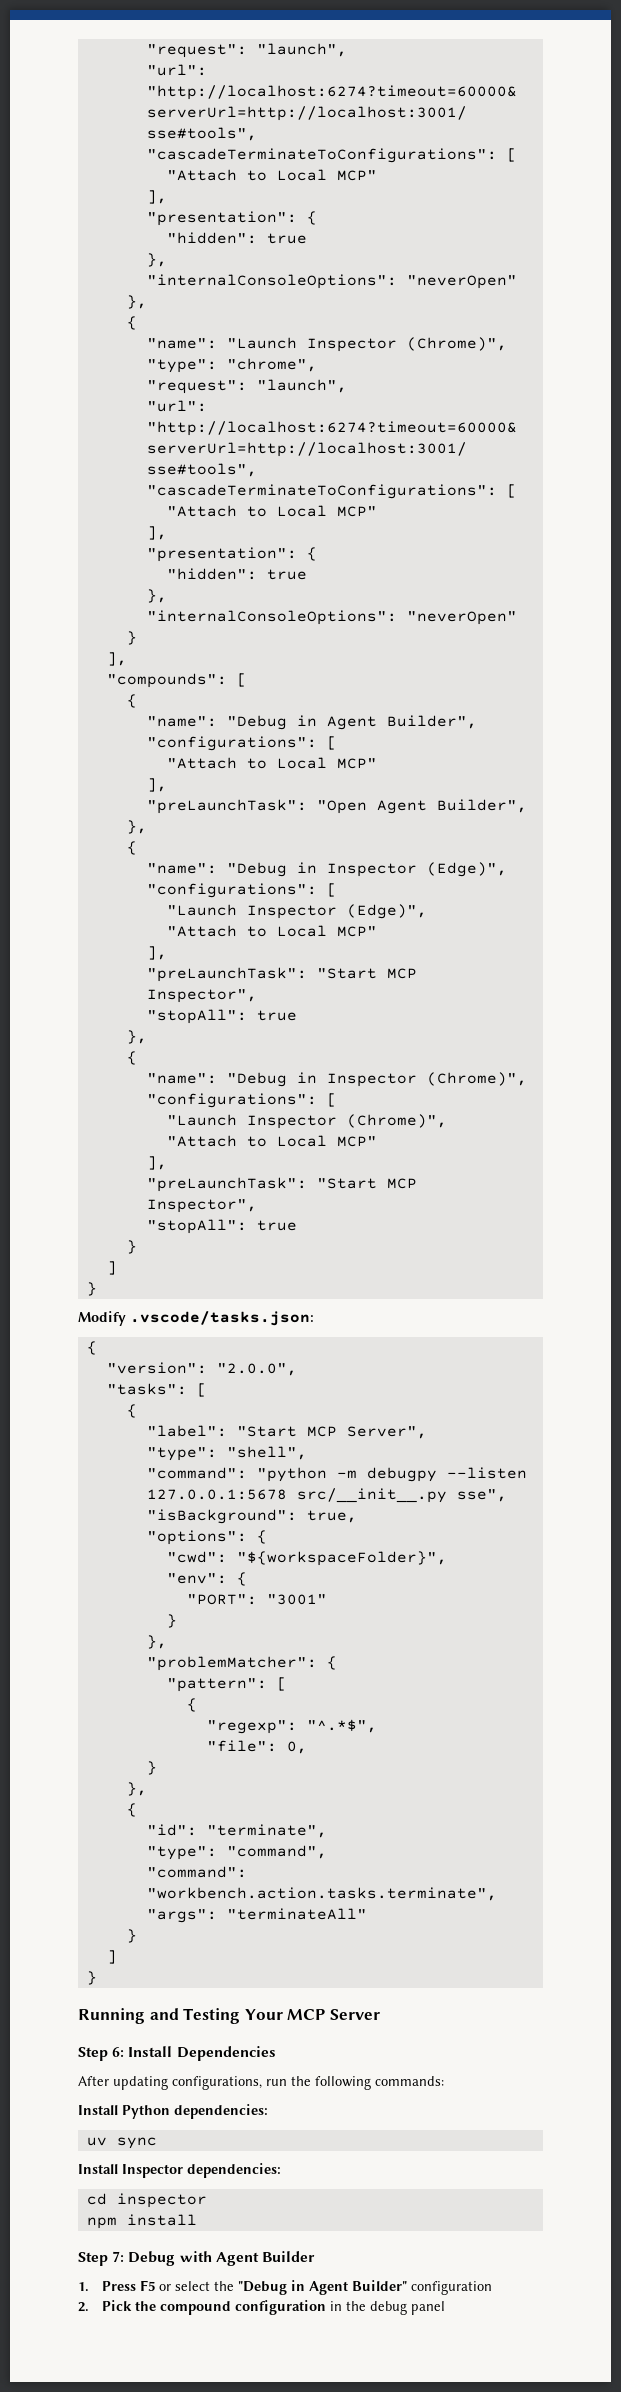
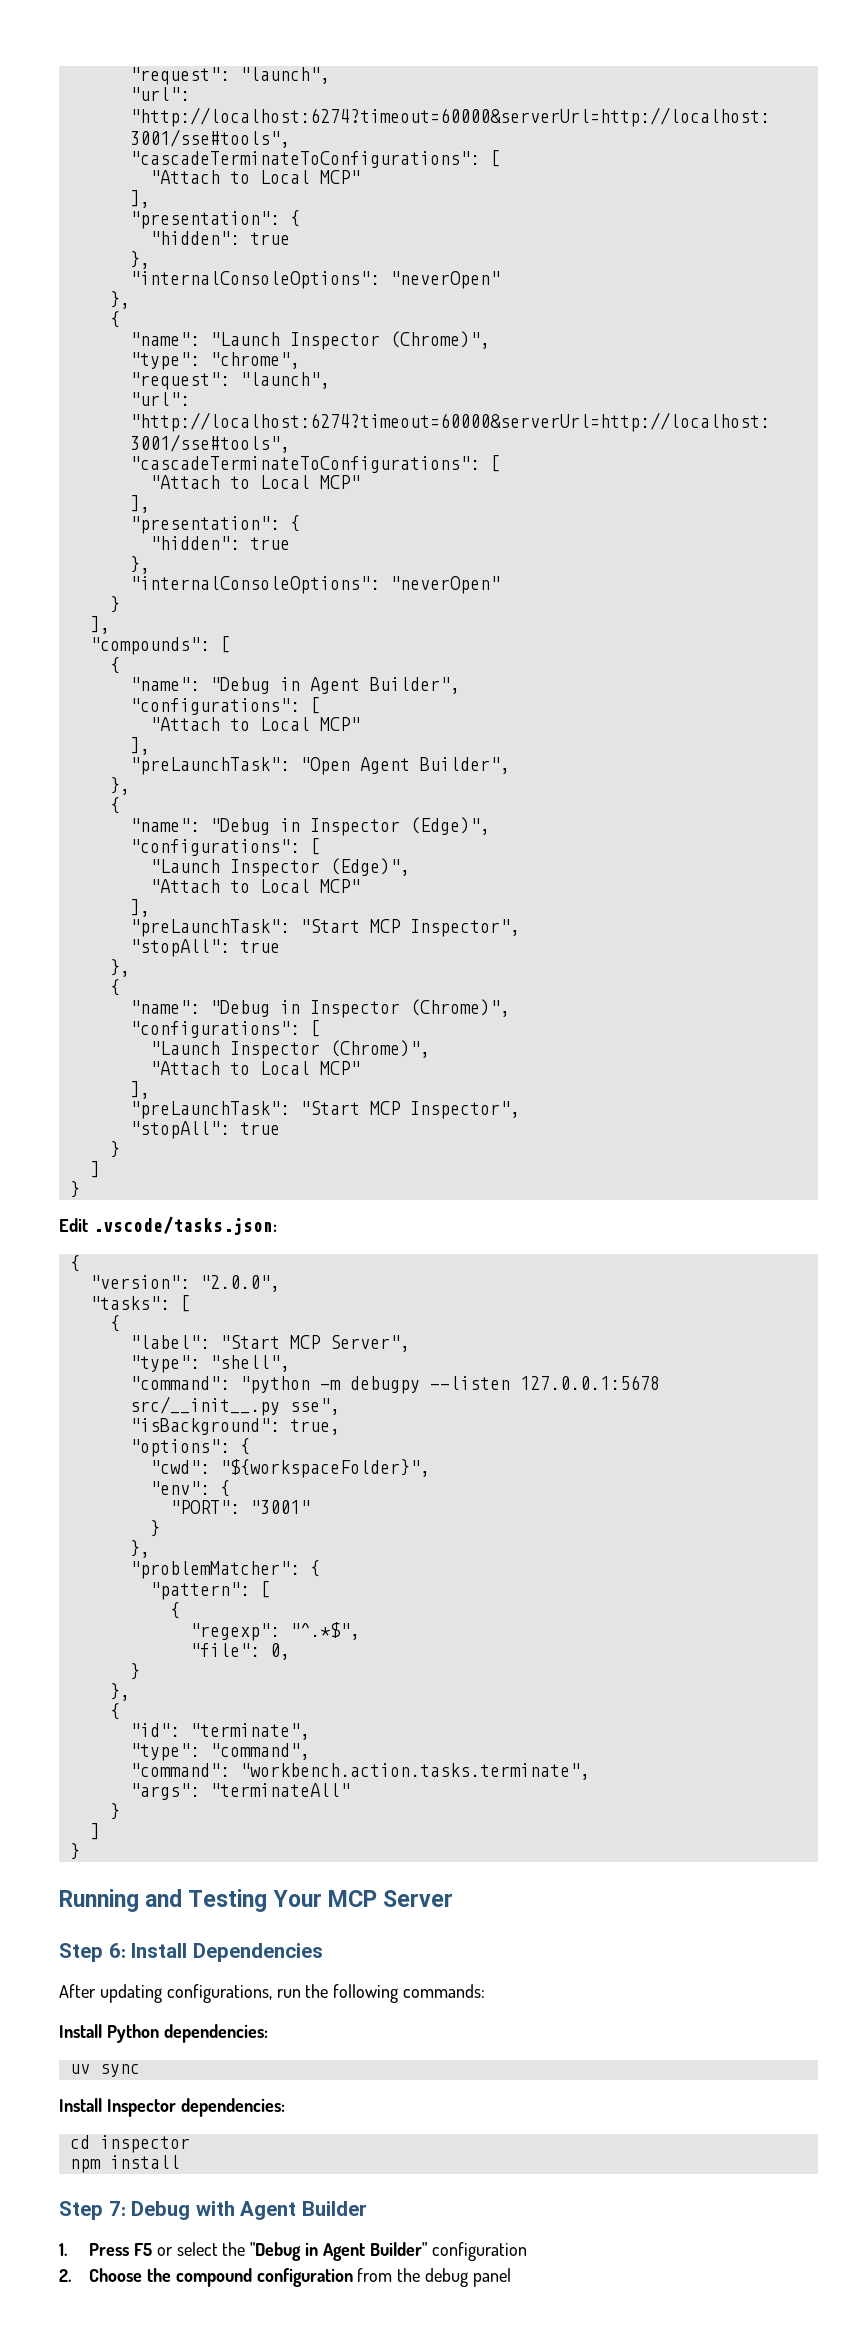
[78,1311,126,1326] Modify -> [59,1218,88,1232] Edit
[101,2300,132,2311] Pick -> [88,2268,142,2282] Choose
[329,2301,342,2311] in -> [357,2268,393,2282] from

